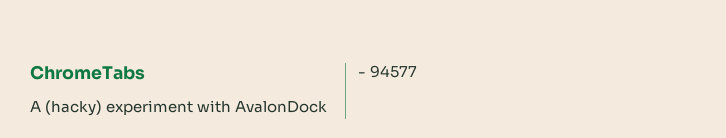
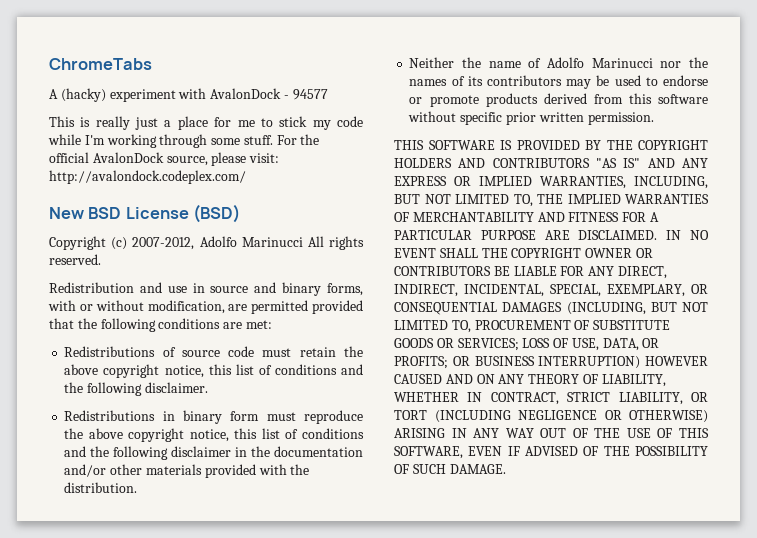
(418, 71) none -> [49,116,364,130] [48,134,320,148] [49,152,280,166] [49,170,246,184] [49,204,241,223] [49,236,364,250] [49,254,101,265] [49,282,363,296] [48,300,363,314] [49,318,272,332] [64,346,363,357] [64,364,363,378] [64,382,208,396] [64,410,364,424] [64,428,364,442] [64,446,363,460] [64,464,310,478] [64,482,138,493] [409,57,708,68] [409,75,708,89] [409,93,708,107] [408,111,654,125] [394,140,708,150] [394,158,708,168] [394,176,708,189] [394,194,709,207] [394,212,659,222] [394,230,709,240] [394,248,653,258] [394,266,667,279] [394,284,708,297] [394,302,708,315] [394,320,671,333] [394,338,660,351] [394,356,708,369] [394,374,666,387] [394,392,708,405] [394,410,708,423] [394,428,709,438] [394,446,708,459] [394,464,506,474] // This is really just a place for me to stick my code while I'm working through some stuff. For the official AvalonDock source, please visit: http://avalondock.codeplex.com/ // New BSD License (BSD) // Copyright (c) 2007-2012, Adolfo Marinucci All rights reserved. // Redistribution and use in source and binary forms, with or without modification, are permitted provided that the following conditions are met: // Redistributions of source code must retain the above copyright notice, this list of conditions and the following disclaimer. // Redistributions in binary form must reproduce the above copyright notice, this list of conditions and the following disclaimer in the documentation and/or other materials provided with the distribution. // Neither the name of Adolfo Marinucci nor the names of its contributors may be used to endorse or promote products derived from this software without specific prior written permission. // THIS SOFTWARE IS PROVIDED BY THE COPYRIGHT HOLDERS AND CONTRIBUTORS "AS IS" AND ANY EXPRESS OR IMPLIED WARRANTIES, INCLUDING, BUT NOT LIMITED TO, THE IMPLIED WARRANTIES OF MERCHANTABILITY AND FITNESS FOR A PARTICULAR PURPOSE ARE DISCLAIMED. IN NO EVENT SHALL THE COPYRIGHT OWNER OR CONTRIBUTORS BE LIABLE FOR ANY DIRECT, INDIRECT, INCIDENTAL, SPECIAL, EXEMPLARY, OR CONSEQUENTIAL DAMAGES (INCLUDING, BUT NOT LIMITED TO, PROCUREMENT OF SUBSTITUTE GOODS OR SERVICES; LOSS OF USE, DATA, OR PROFITS; OR BUSINESS INTERRUPTION) HOWEVER CAUSED AND ON ANY THEORY OF LIABILITY, WHETHER IN CONTRACT, STRICT LIABILITY, OR TORT (INCLUDING NEGLIGENCE OR OTHERWISE) ARISING IN ANY WAY OUT OF THE USE OF THIS SOFTWARE, EVEN IF ADVISED OF THE POSSIBILITY OF SUCH DAMAGE.

